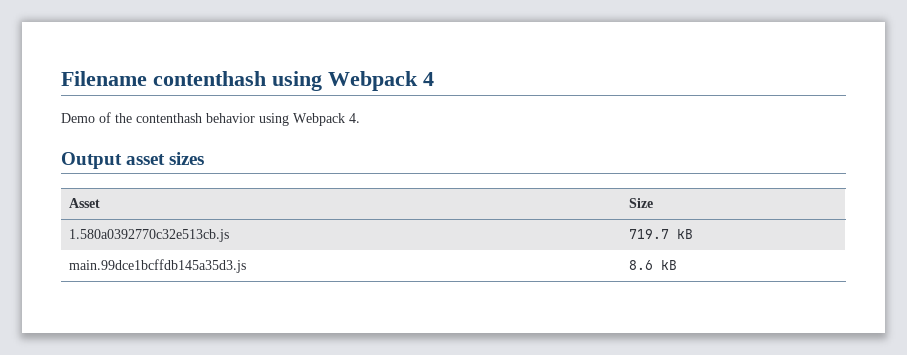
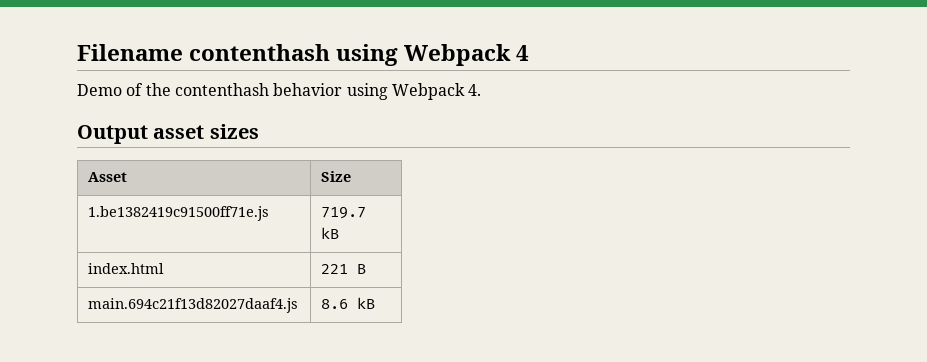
[68,229,229,242] 1.580a0392770c32e513cb.js -> [88,206,270,221] 1.be1382419c91500ff71e.js
[68,259,246,273] main.99dce1bcffdb145a35d3.js -> [88,263,165,274] [321,264,367,274] [88,298,299,313] index.html | 221 B // main.694c21f13d82027daaf4.js

